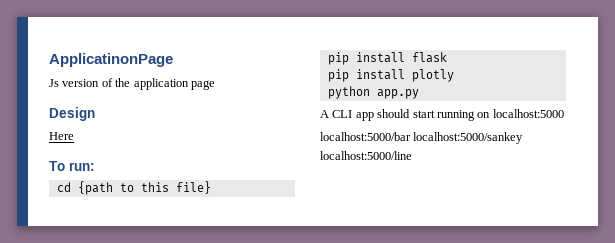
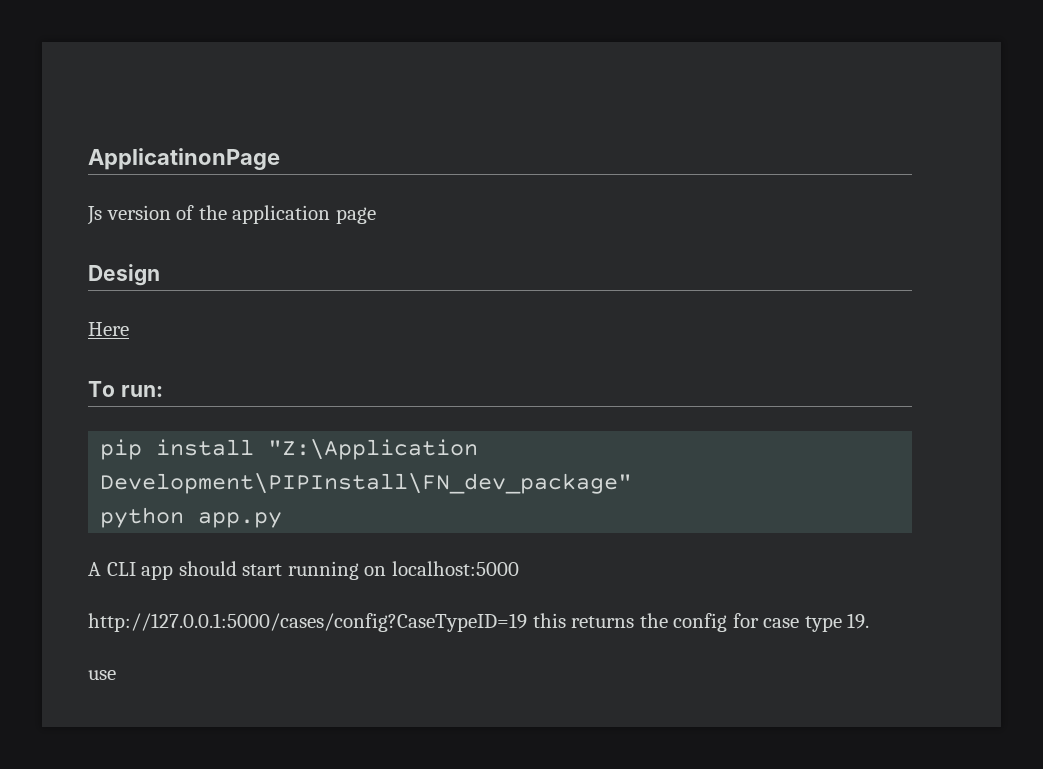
[56,181,211,195] [327,52,447,65] [327,69,454,82] cd {path to this file} // pip install flask // pip install plotly -> [100,439,479,460] [100,473,633,494] pip install "Z:\Application Development\PIPInstall\FN_dev_package"
[320,132,524,144] [320,151,412,160] localhost:5000/bar localhost:5000/sankey localhost:5000/line -> [88,613,870,632] [88,670,116,680] http://127.0.0.1:5000/cases/config?CaseTypeID=19 this returns the config for case type 19. // use

